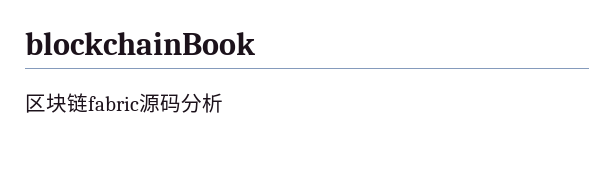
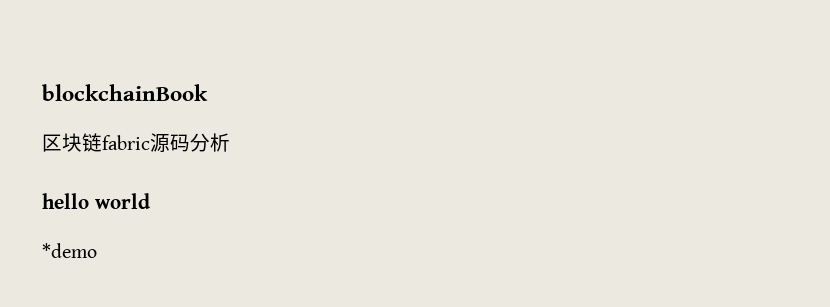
(223, 103) none -> [42,193,150,209] [42,243,97,258] // hello world // *demo

